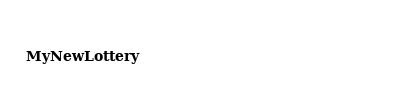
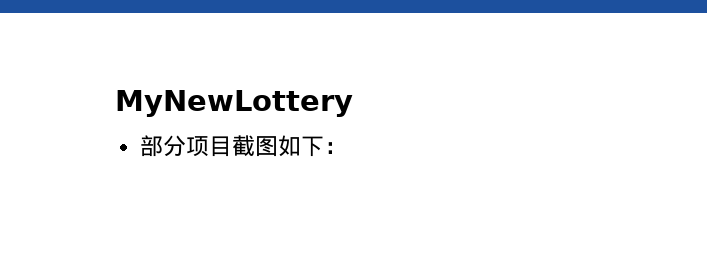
(140, 57) none -> [140,135,348,157] // 部分项目截图如下：

